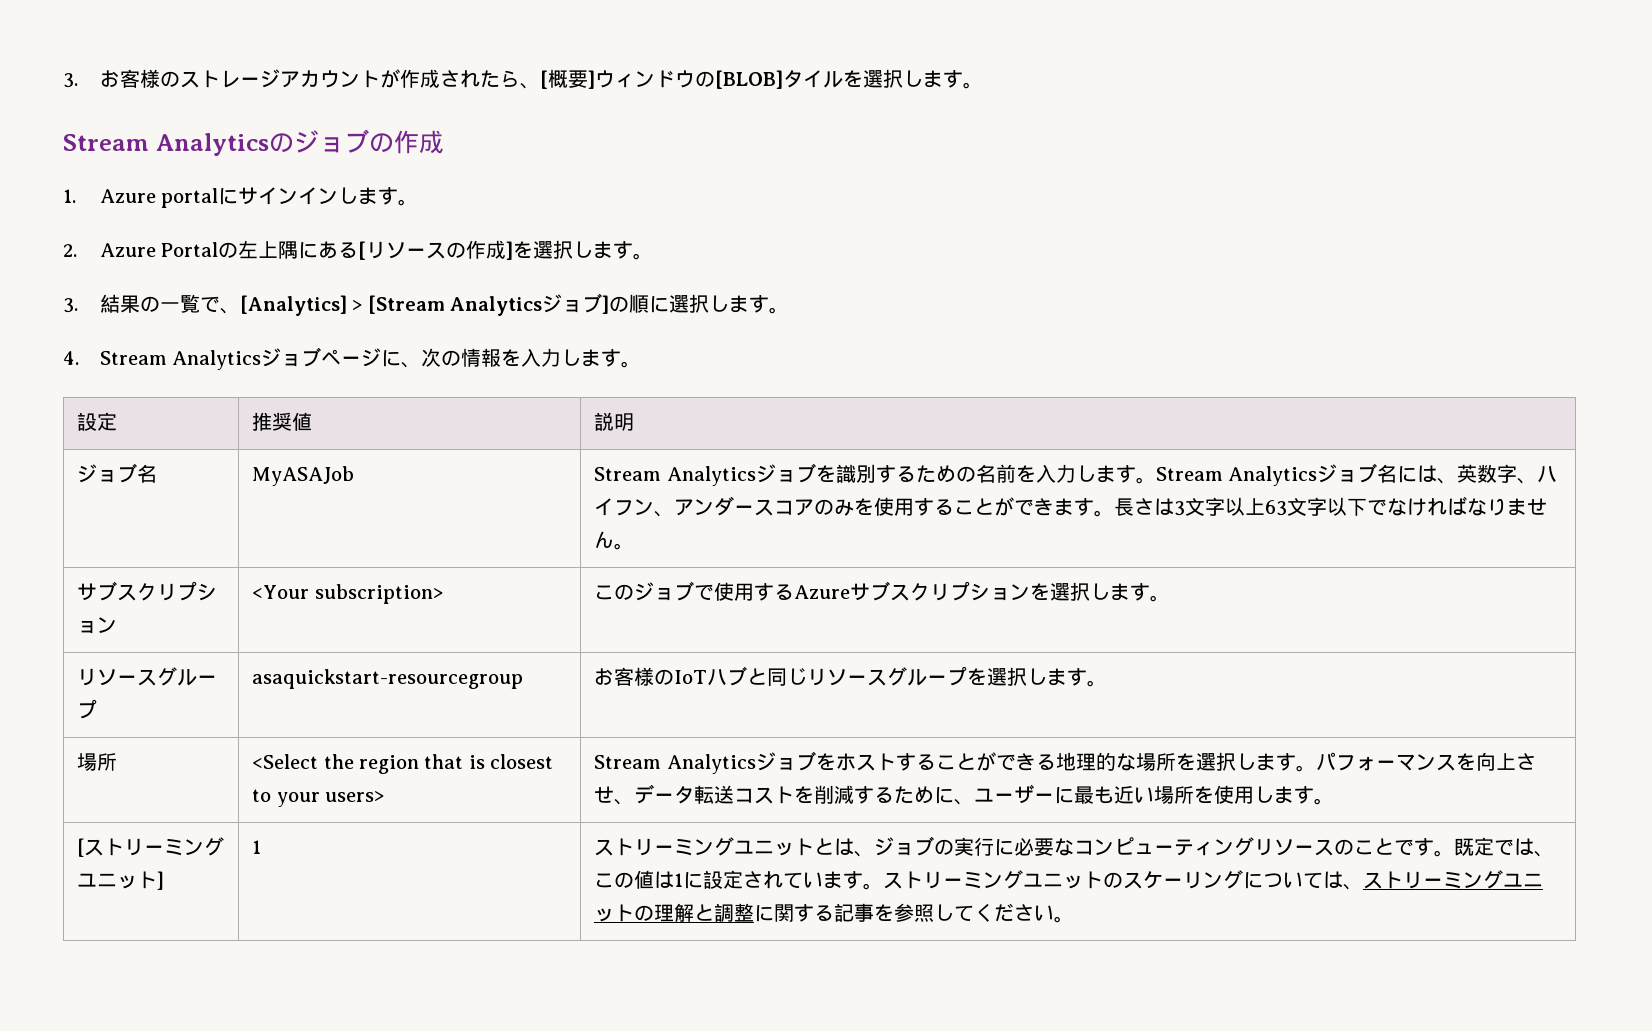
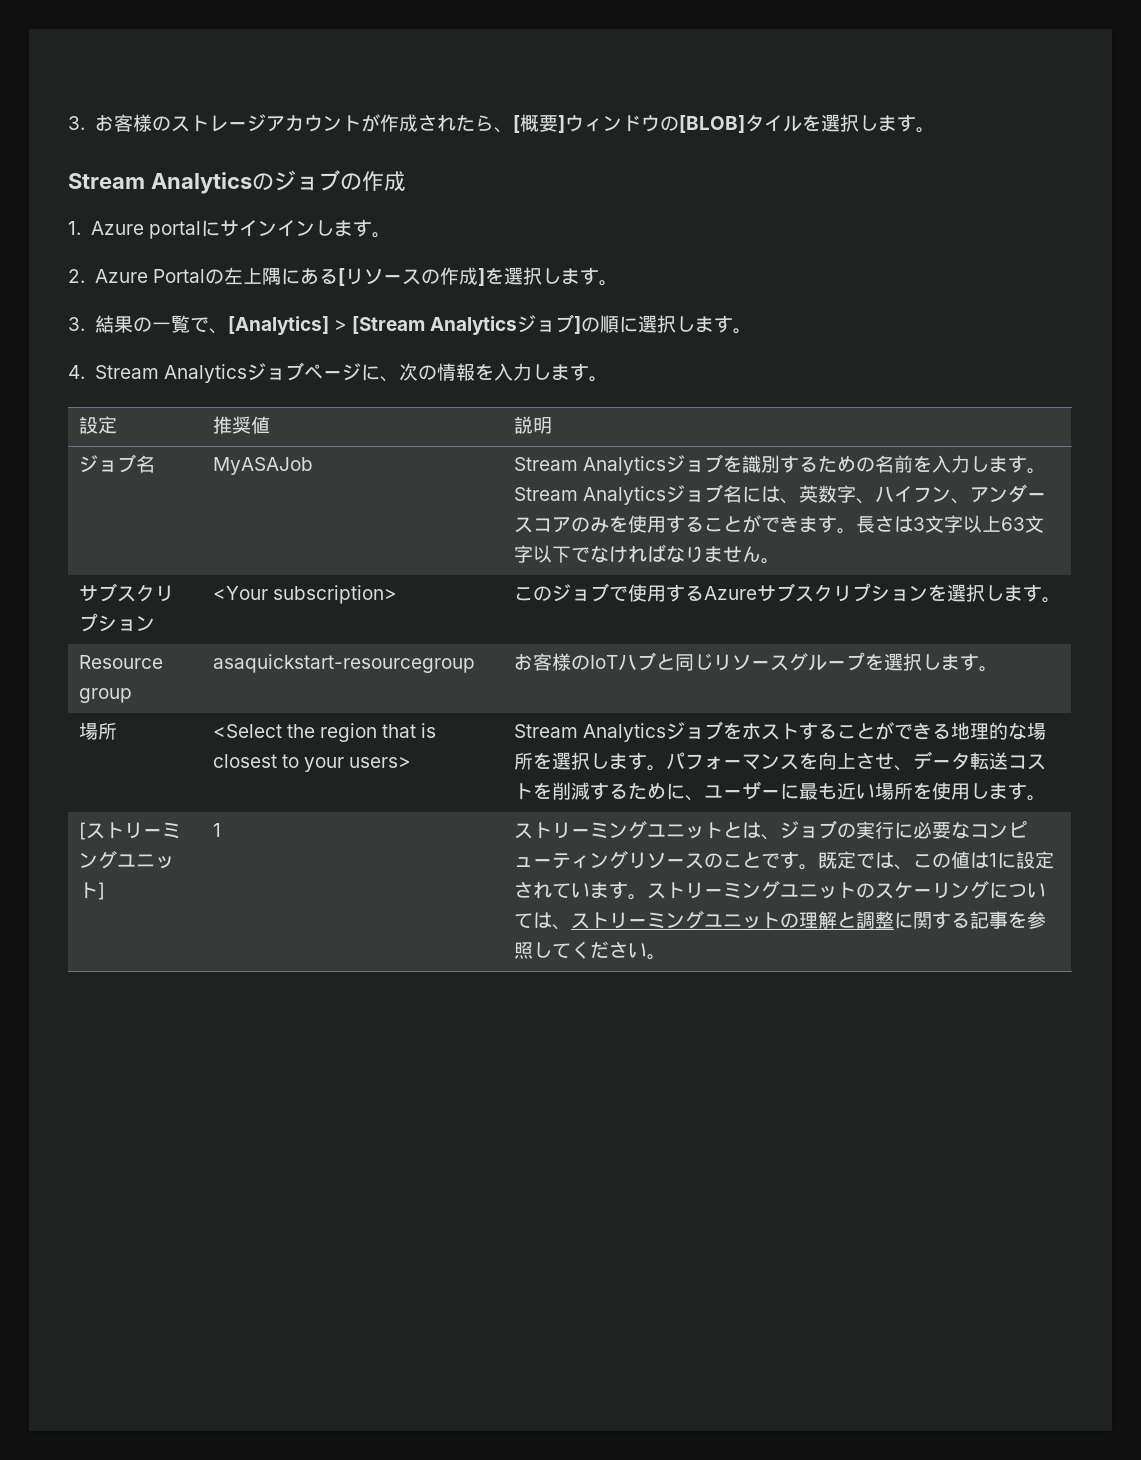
[77,667,218,686] [77,699,98,719] リソースグループ -> [78,655,163,669] [78,688,132,703] Resource group

